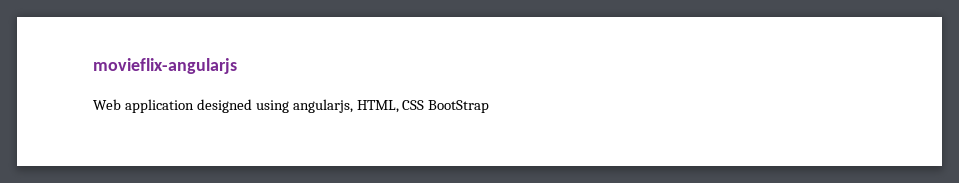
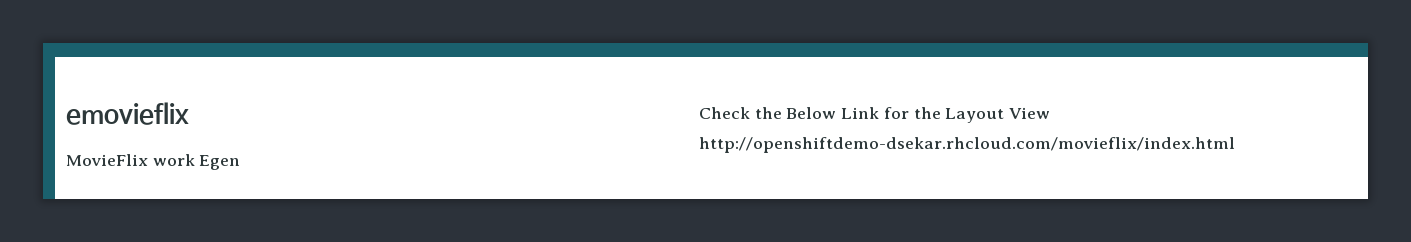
[93,58,237,74] [93,99,490,113] movieflix-angularjs // Web application designed using angularjs, HTML, CSS BootStrap -> [66,102,189,125] [66,154,241,170] [699,107,1051,123] [699,137,1235,153] emovieflix // MovieFlix work Egen // Check the Below Link for the Layout View http://openshiftdemo-dsekar.rhcloud.com/movieflix/index.html

